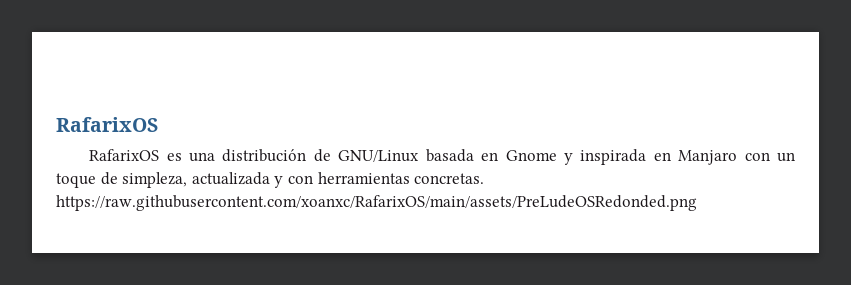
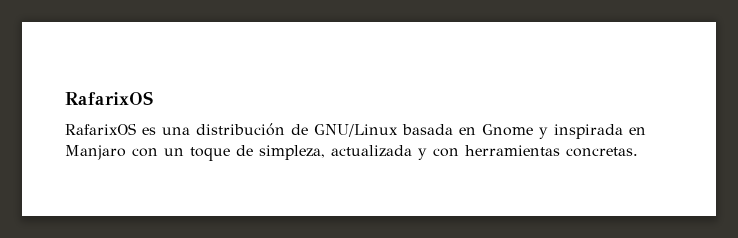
[56,195,697,211] https://raw.githubusercontent.com/xoanxc/RafarixOS/main/assets/PreLudeOSRedonded.png -> (638, 152) none

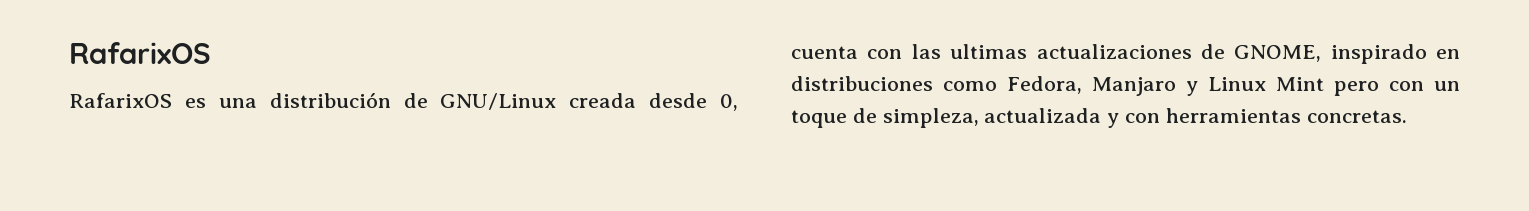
[402,124,646,139] [65,145,126,160] basada en Gnome y inspirada en Manjaro -> [569,93,738,111] [791,44,1460,64] [791,76,1379,96] creada desde 0, cuenta con las ultimas actualizaciones de GNOME, inspirado en distribuciones como Fedora, Manjaro y Linux Mint pero

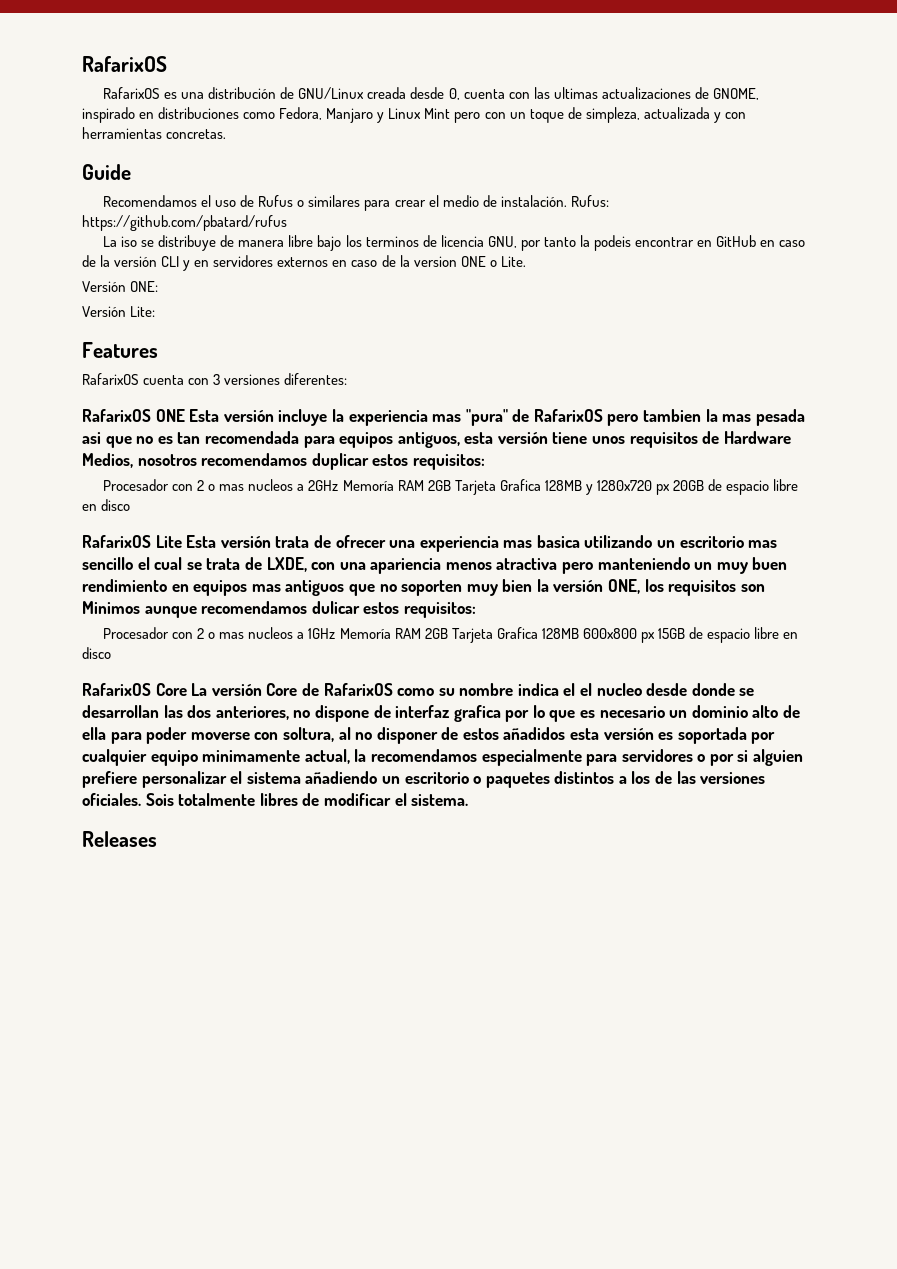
(1407, 116) none -> [82,164,131,180] [103,195,609,211] [82,215,287,231] [103,235,806,251] [82,255,526,271] [82,281,159,292] [82,306,156,317] [82,342,158,358] [82,373,348,385] [82,409,805,426] [82,431,791,448] [82,453,485,470] [103,479,799,495] [82,499,131,511] [82,535,778,552] [82,557,788,574] [82,579,765,596] [82,601,476,618] [103,627,799,643] [82,647,111,659] [82,683,755,696] [82,705,801,722] [82,727,776,744] [82,749,804,766] [82,771,766,788] [82,793,469,806] [82,831,157,847] // Guide // Recomendamos el uso de Rufus o similares para crear el medio de instalación. Rufus: https://github.com/pbatard/rufus // La iso se distribuye de manera libre bajo los terminos de licencia GNU, por tanto la podeis encontrar en GitHub en caso de la versión CLI y en servidores externos en caso de la version ONE o Lite. // Versión ONE: // Versión Lite: // Features // RafarixOS cuenta con 3 versiones diferentes: // RafarixOS ONE Esta versión incluye la experiencia mas "pura" de RafarixOS pero tambien la mas pesada asi que no es tan recomendada para equipos antiguos, esta versión tiene unos requisitos de Hardware Medios, nosotros recomendamos duplicar estos requisitos: // Procesador con 2 o mas nucleos a 2GHz Memoría RAM 2GB Tarjeta Grafica 128MB y 1280x720 px 20GB de espacio libre en disco // RafarixOS Lite Esta versión trata de ofrecer una experiencia mas basica utilizando un escritorio mas sencillo el cual se trata de LXDE, con una apariencia menos atractiva pero manteniendo un muy buen rendimiento en equipos mas antiguos que no soporten muy bien la versión ONE, los requisitos son Minimos aunque recomendamos dulicar estos requisitos: // Procesador con 2 o mas nucleos a 1GHz Memoría RAM 2GB Tarjeta Grafica 128MB 600x800 px 15GB de espacio libre en disco // RafarixOS Core La versión Core de RafarixOS como su nombre indica el el nucleo desde donde se desarrollan las dos anteriores, no dispone de interfaz grafica por lo que es necesario un dominio alto de ella para poder moverse con soltura, al no disponer de estos añadidos esta versión es soportada por cualquier equipo minimamente actual, la recomendamos especialmente para servidores o por si alguien prefiere personalizar el sistema añadiendo un escritorio o paquetes distintos a los de las versiones oficiales. Sois totalmente libres de modificar el sistema. // Releases

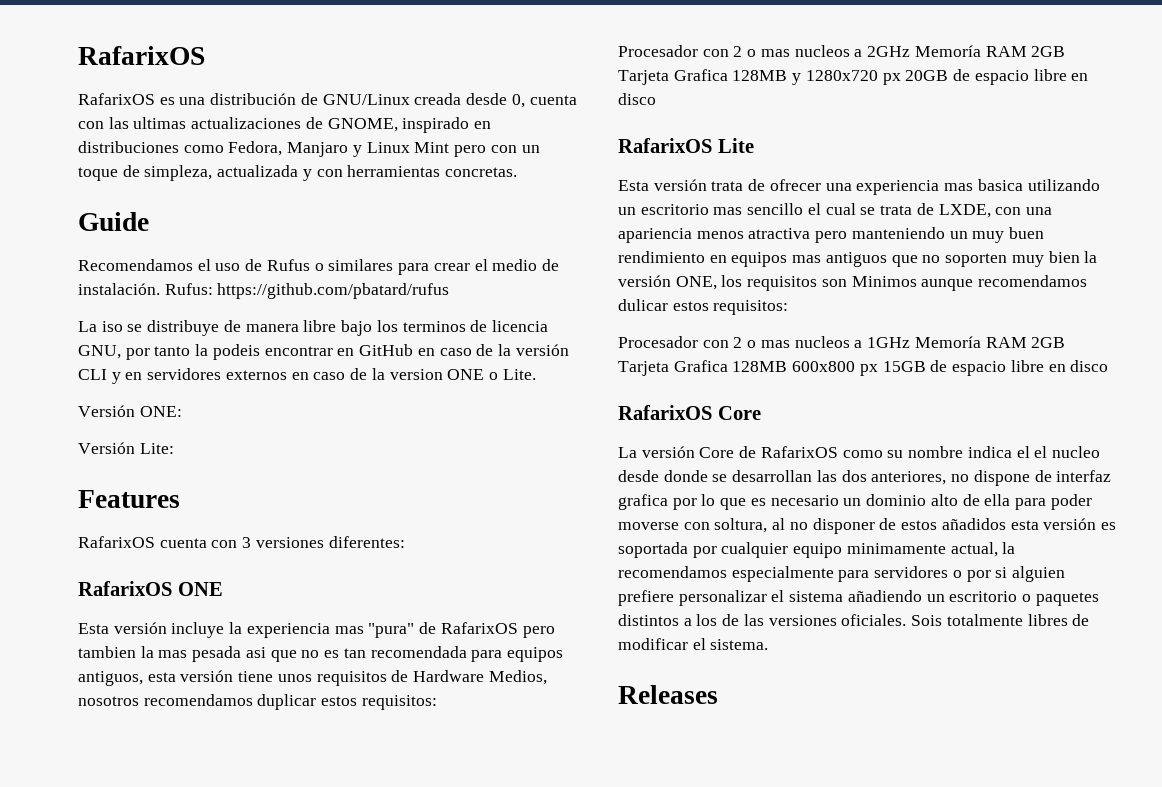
(185, 415) none -> (223, 589) //
(182, 541) none -> (754, 145) //
(187, 689) none -> (761, 413) //

